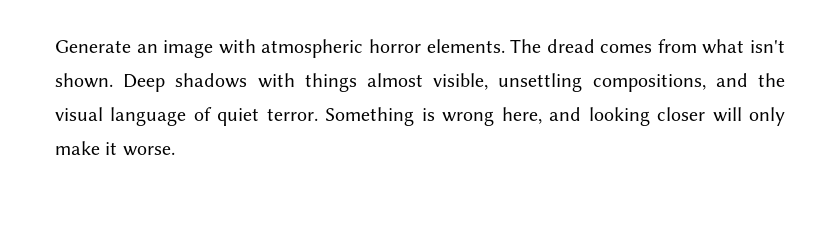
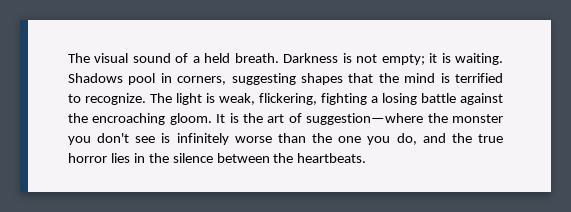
[55,39,786,58] [55,73,785,92] [55,107,785,126] [55,141,175,156] Generate an image with atmospheric horror elements. The dread comes from what isn't shown. Deep shadows with things almost visible, unsettling compositions, and the visual language of quiet terror. Something is wrong here, and looking closer will only make it worse. -> [68,53,503,65] [68,73,503,85] [68,93,503,105] [68,113,503,125] [68,133,503,145] [68,153,367,163] The visual sound of a held breath. Darkness is not empty; it is waiting. Shadows pool in corners, suggesting shapes that the mind is terrified to recognize. The light is weak, flickering, fighting a losing battle against the encroaching gloom. It is the art of suggestion—where the monster you don't see is infinitely worse than the one you do, and the true horror lies in the silence between the heartbeats.

